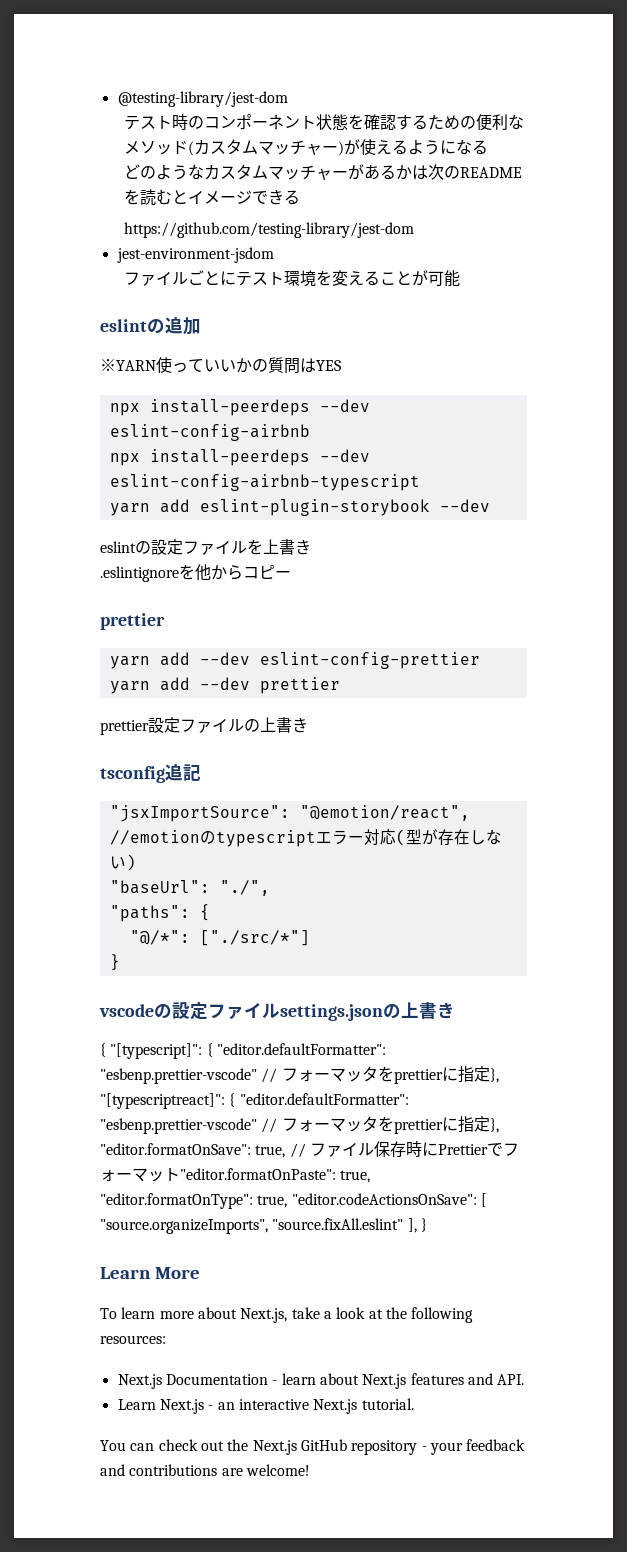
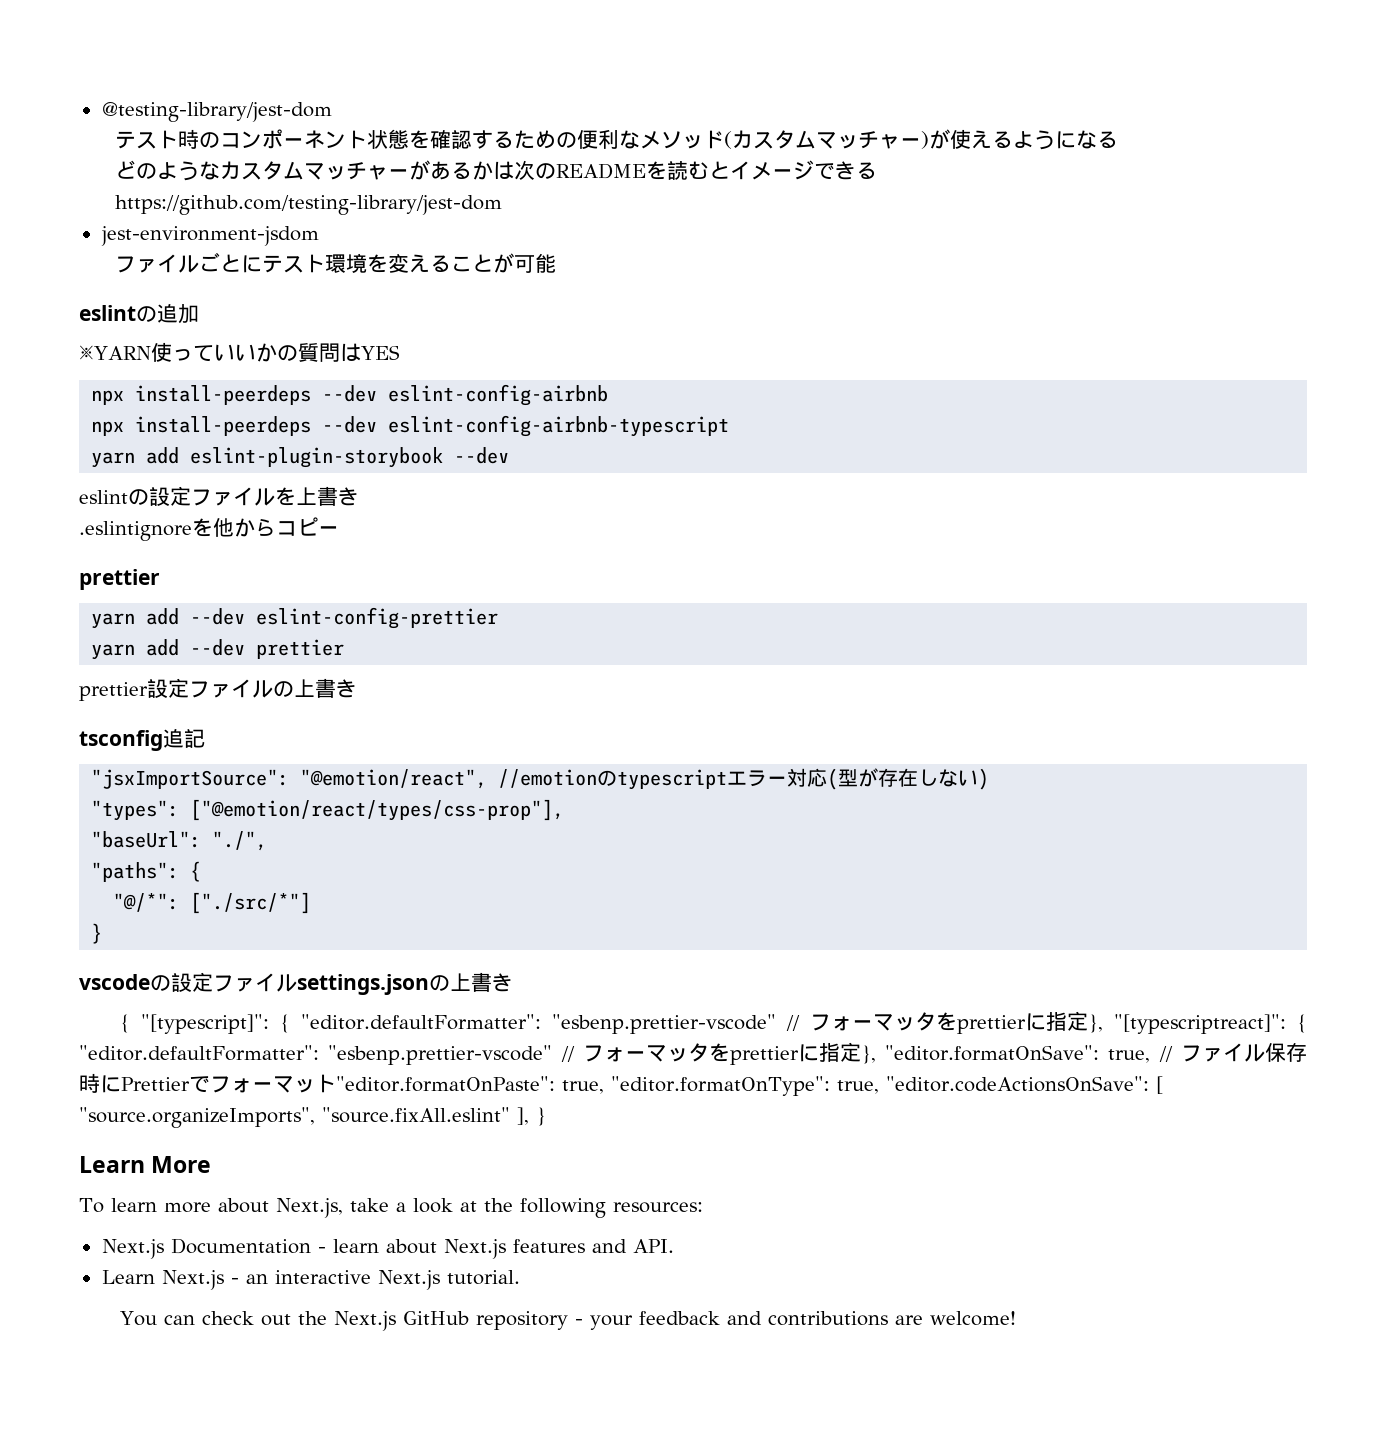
(136, 862) none -> [91,799,565,821] // "types": ["@emotion/react/types/css-prop"],

